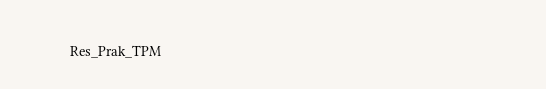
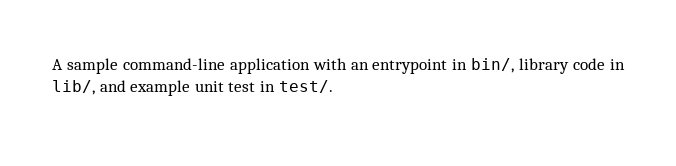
[70,45,161,58] Res_Prak_TPM -> [52,58,626,74] [52,80,333,96] A sample command-line application with an entrypoint in bin/, library code in lib/, and example unit test in test/.

